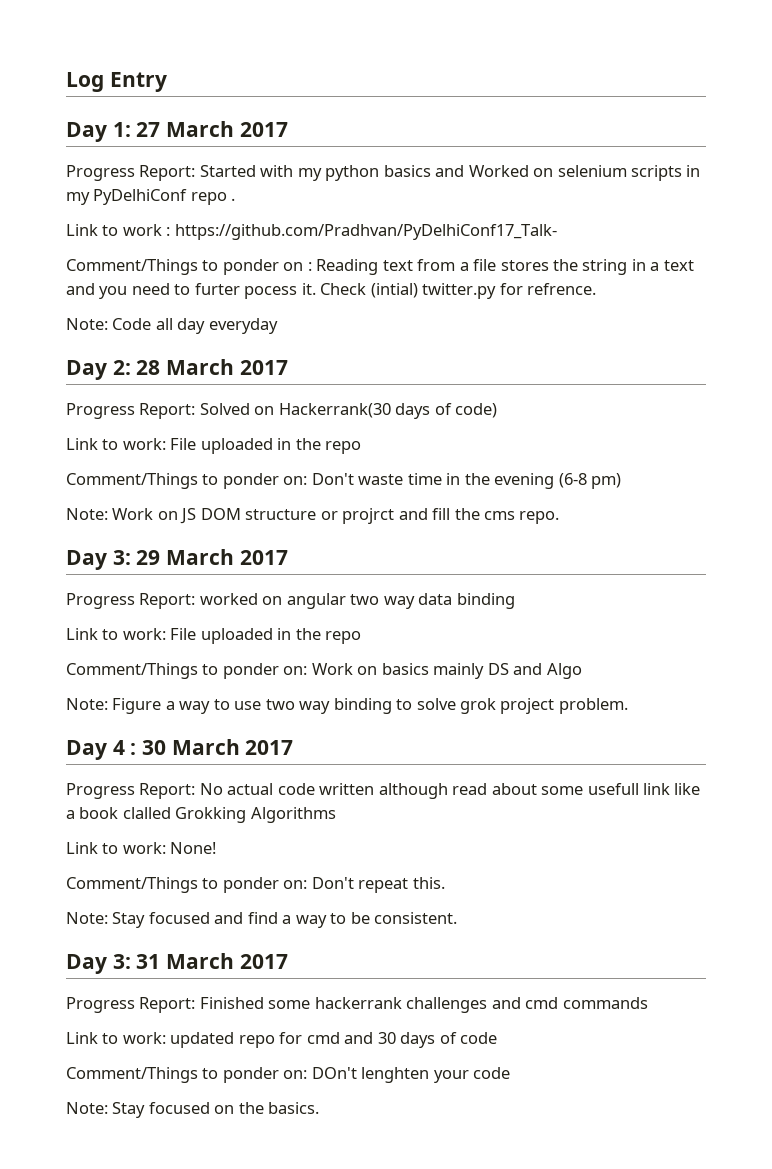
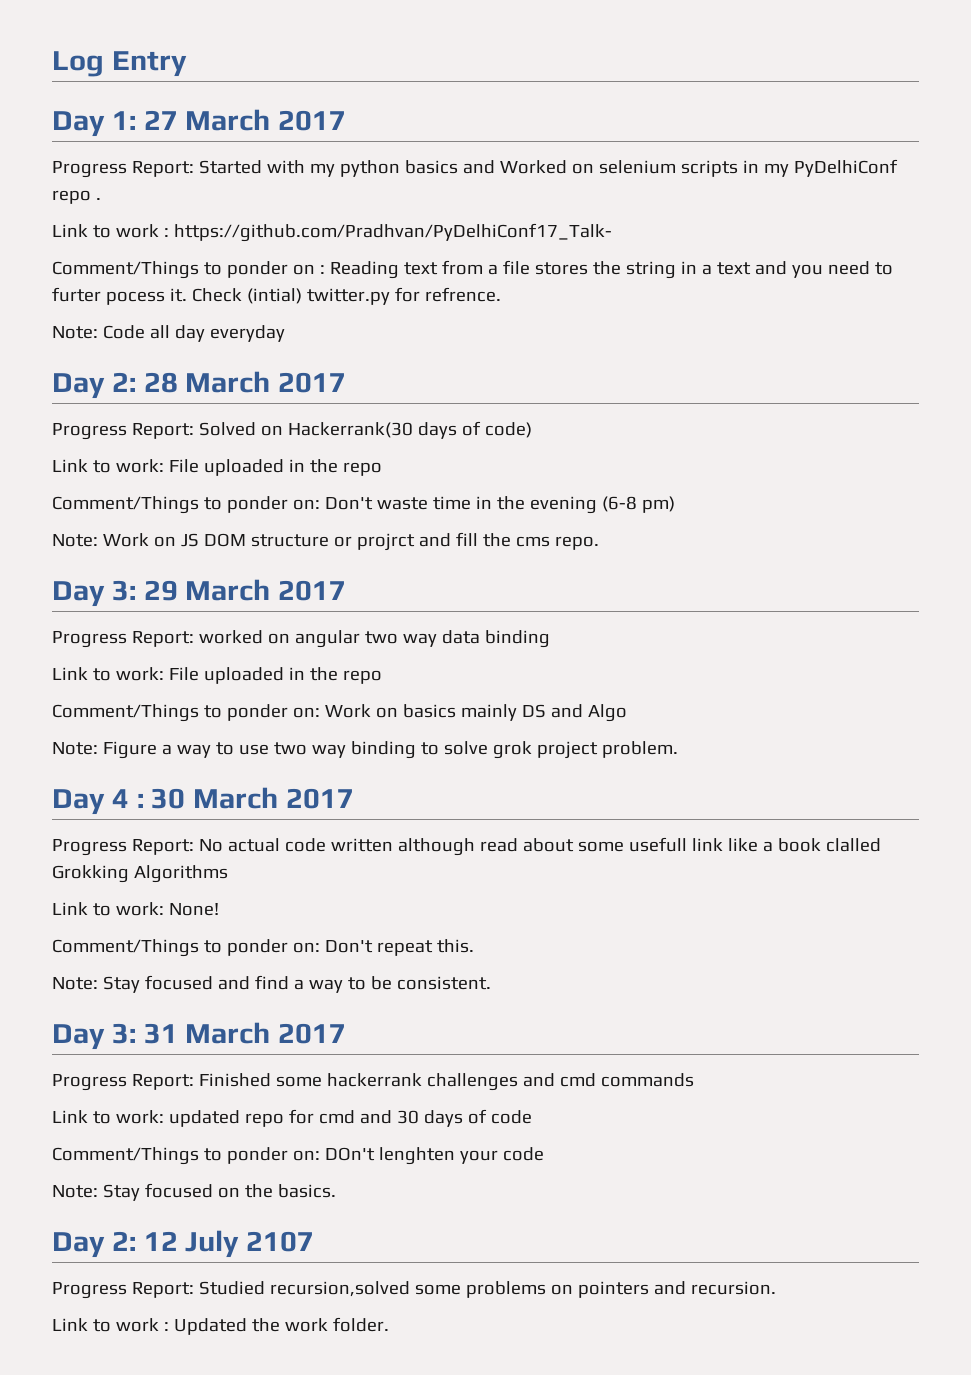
(320, 1108) none -> [52,1230,315,1258] [52,1281,776,1299] [52,1317,389,1335] // Day 2: 12 July 2107 // Progress Report: Studied recursion,solved some problems on pointers and recursion. // Link to work : Updated the work folder.

